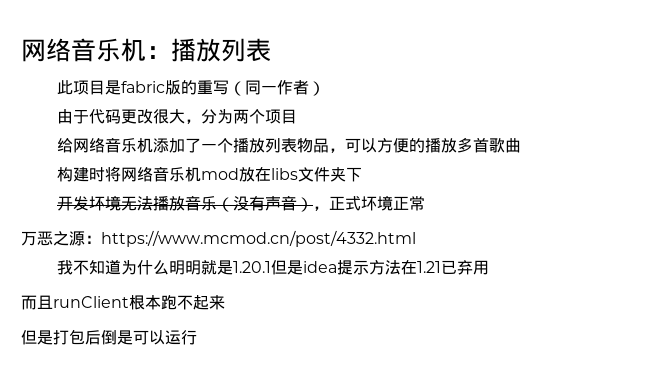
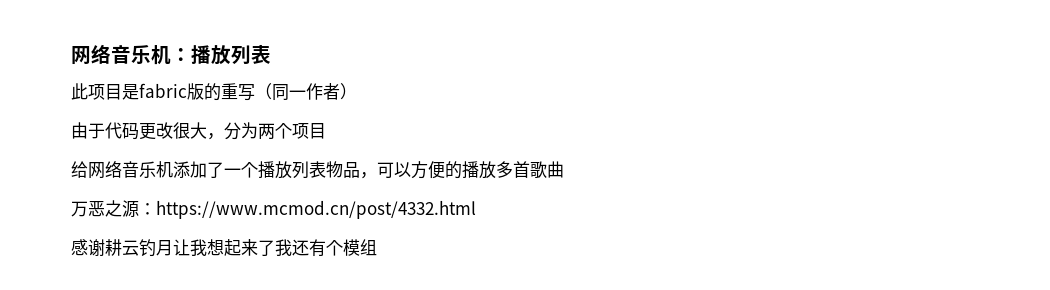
[57,166,363,182] [57,195,426,212] [21,230,416,247] [57,260,490,275] [21,295,225,310] [21,329,197,345] 构建时将网络音乐机mod放在libs文件夹下 // 开发坏境无法播放音乐（没有声音），正式坏境正常 // 万恶之源：https://www.mcmod.cn/post/4332.html // 我不知道为什么明明就是1.20.1但是idea提示方法在1.21已弃用 // 而且runClient根本跑不起来 // 但是打包后倒是可以运行 -> [71,200,476,219] [71,239,377,257] 万恶之源：https://www.mcmod.cn/post/4332.html // 感谢耕云钓月让我想起来了我还有个模组

